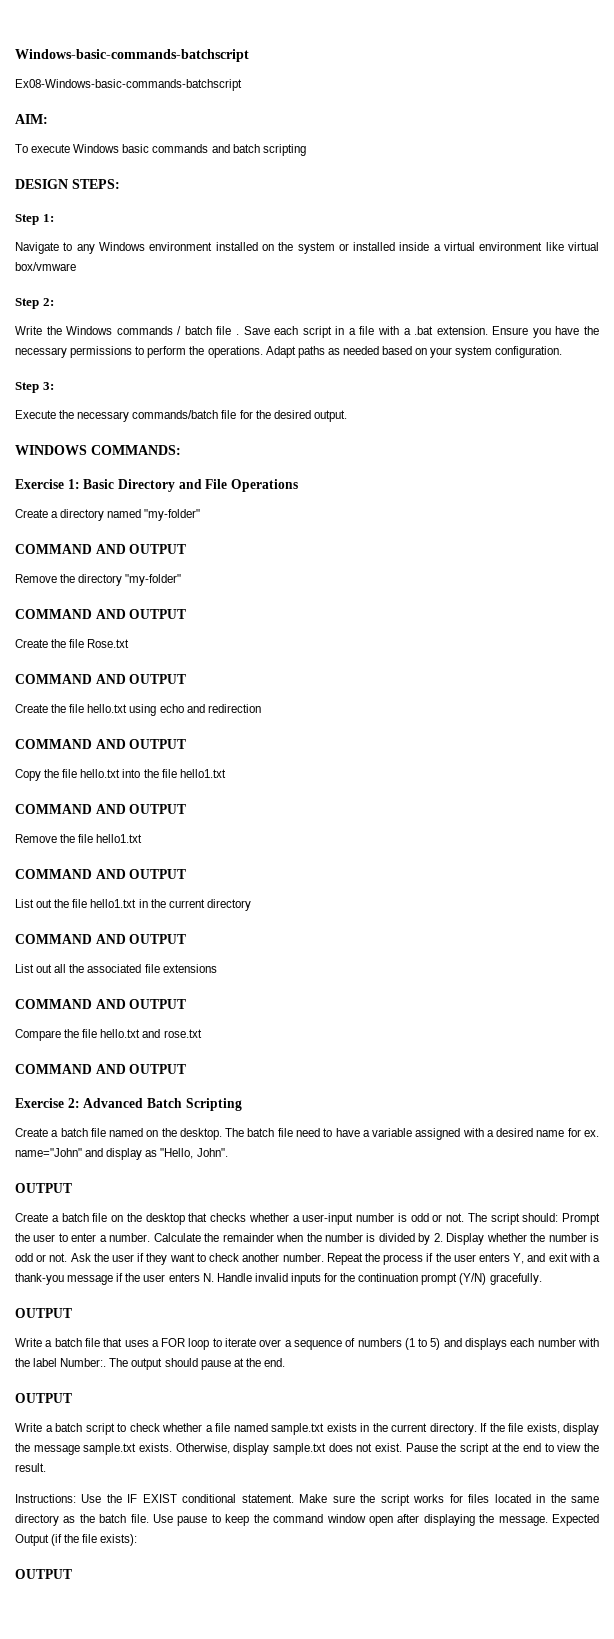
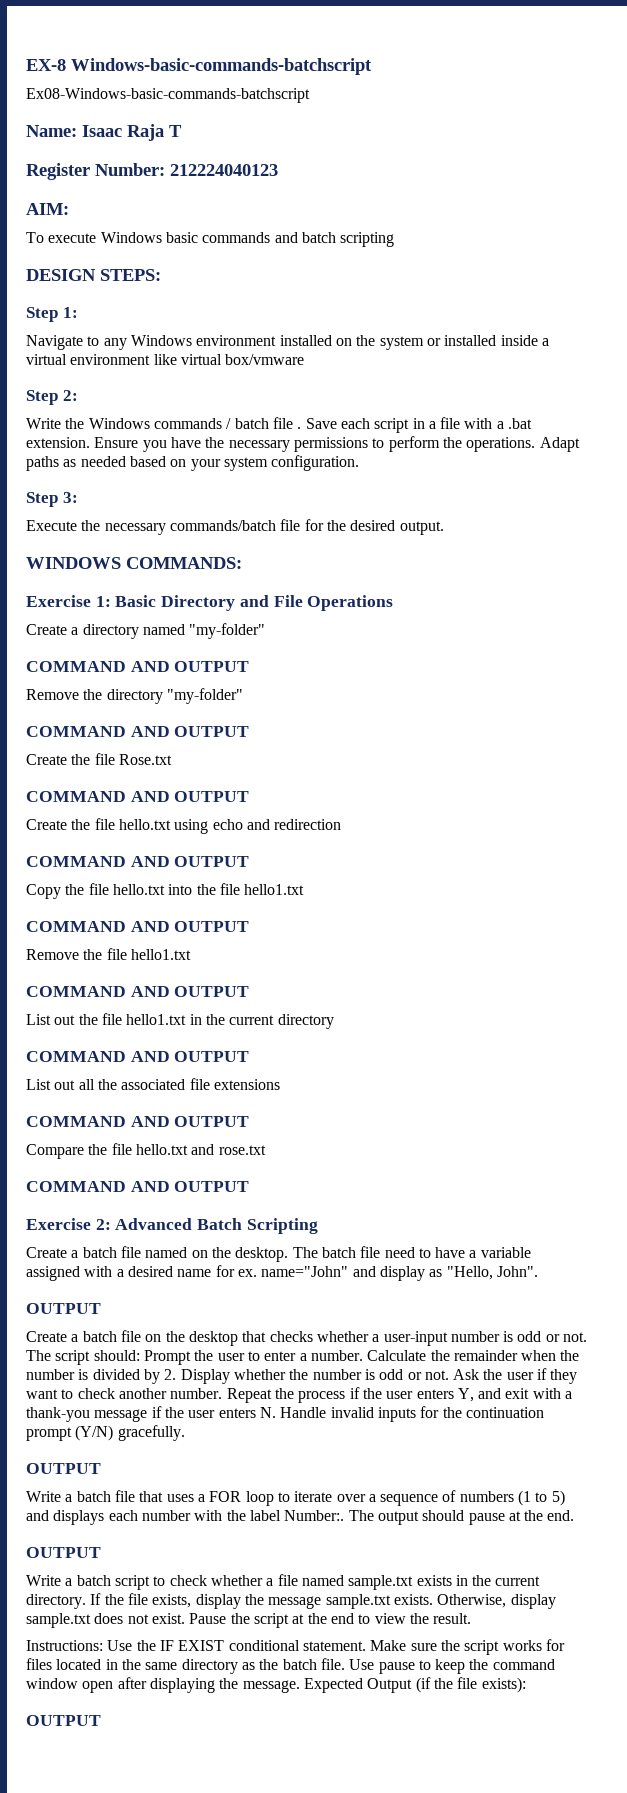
(15, 55) none -> [26,59,66,71] EX-8
(242, 85) none -> [26,124,182,141] [26,163,278,180] // Name: Isaac Raja T // Register Number: 212224040123

